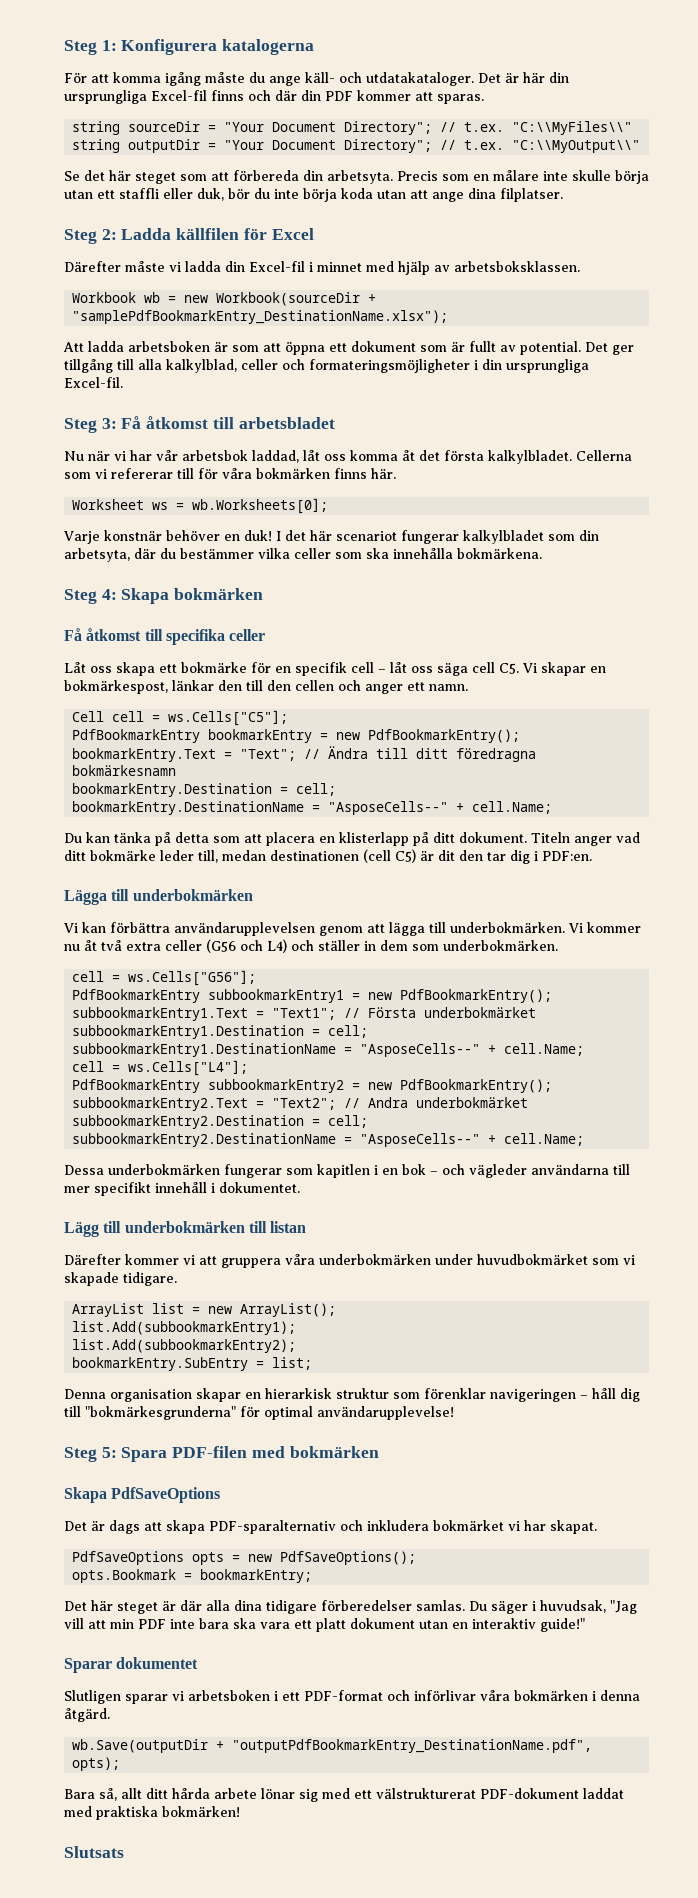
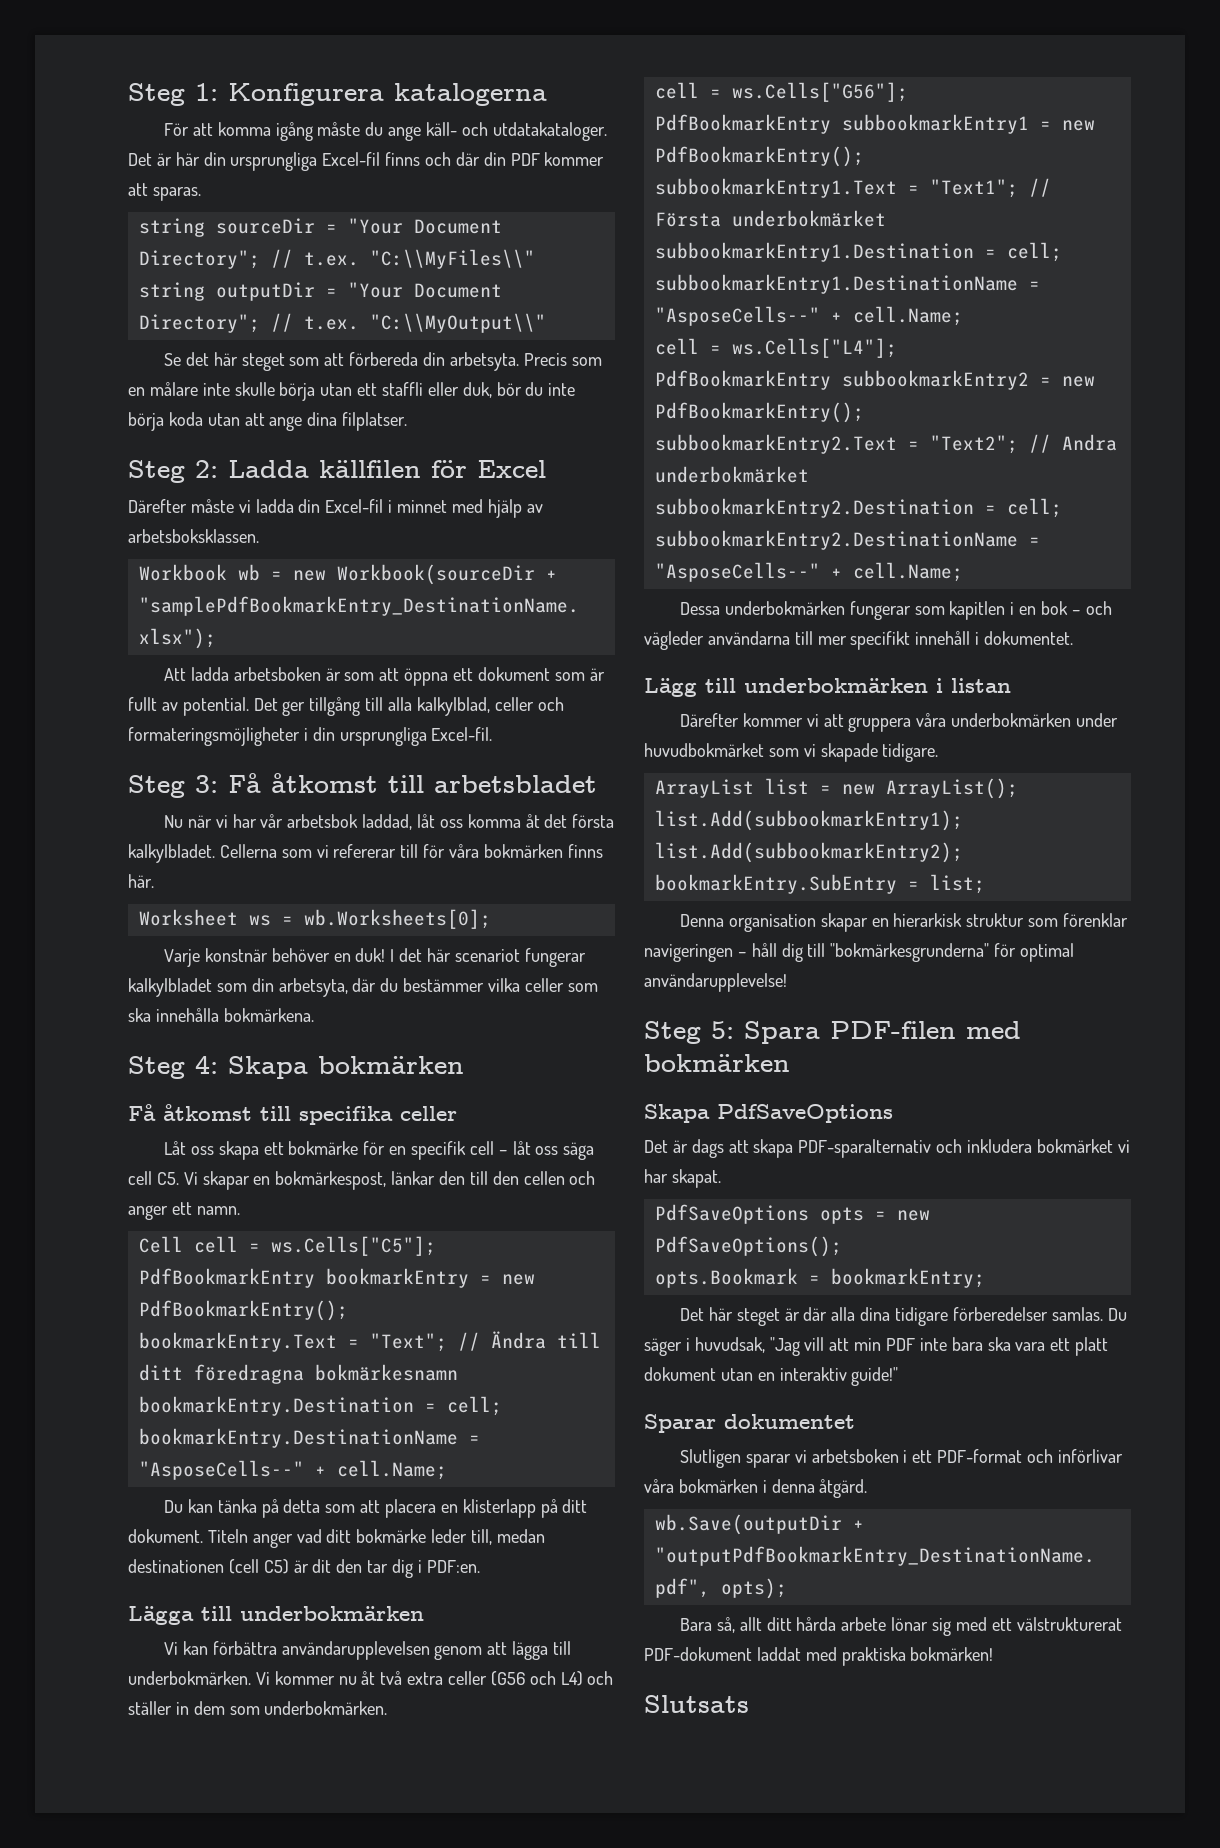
[248,1221,267,1233] till -> [936,678,943,693] i

